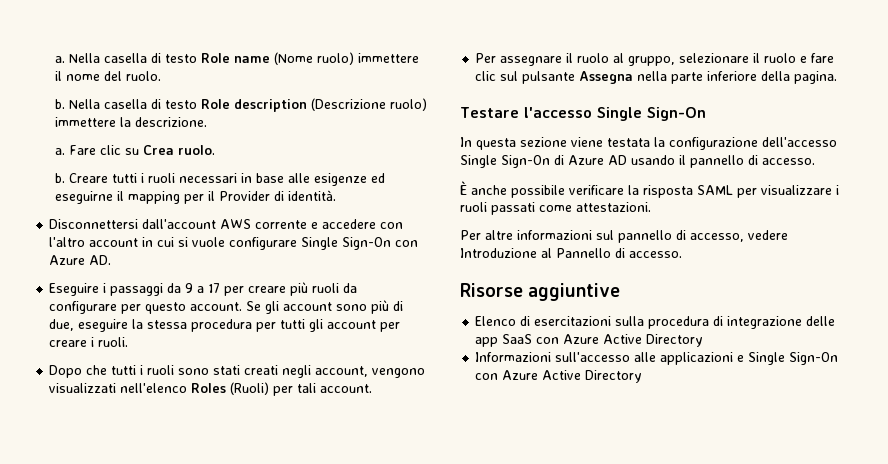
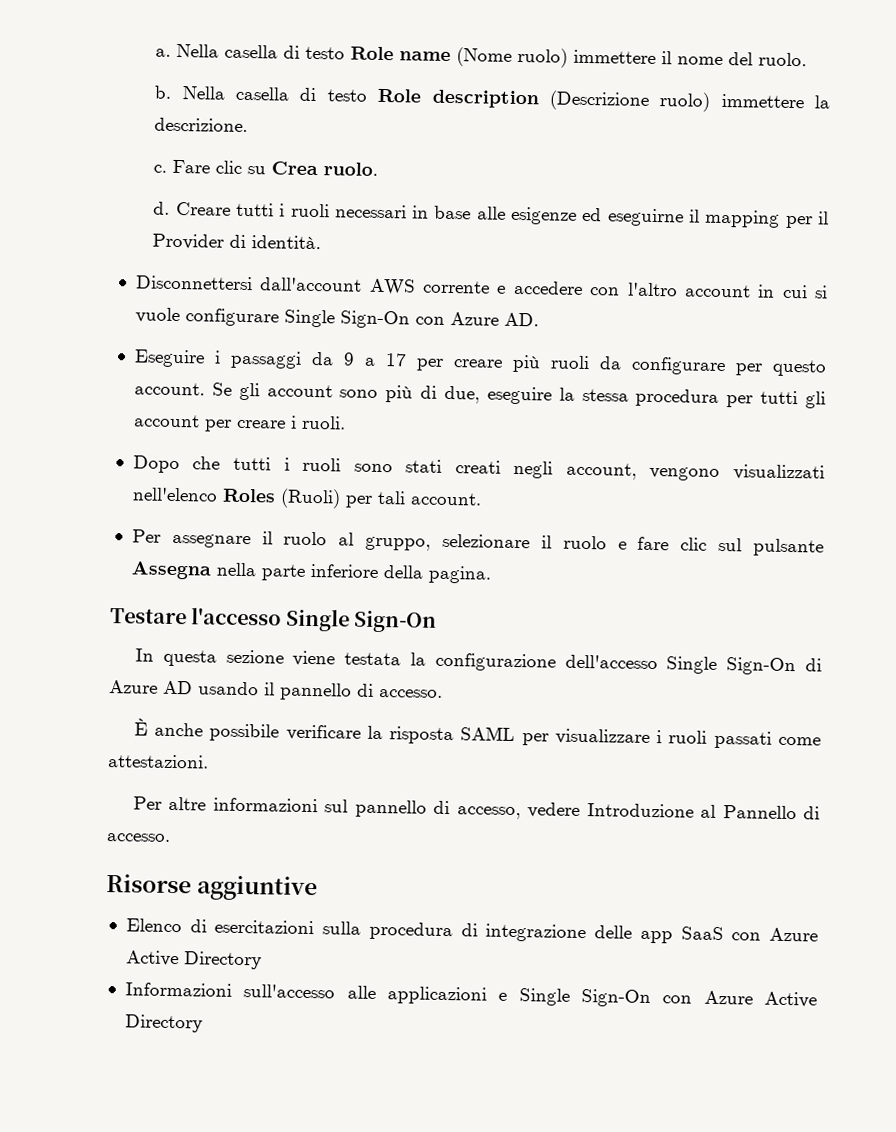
[55,148,66,155] a. -> [153,164,168,173] c.
[55,173,66,183] b. -> [153,201,171,215] d.

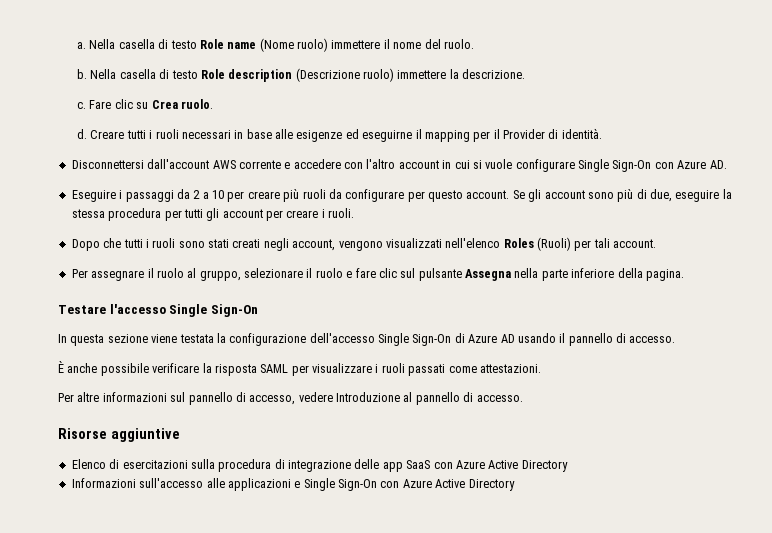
[342,352,407,367] 9 a 17 -> [193,190,224,199] 2 a 10
[722,805,797,820] Pannello -> [415,392,460,405] pannello

